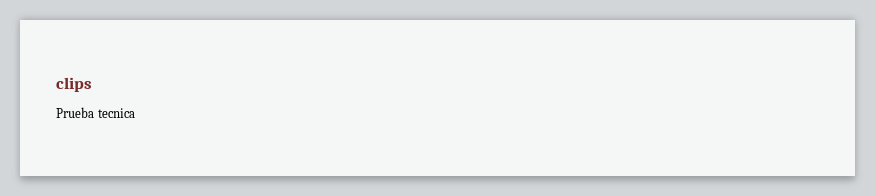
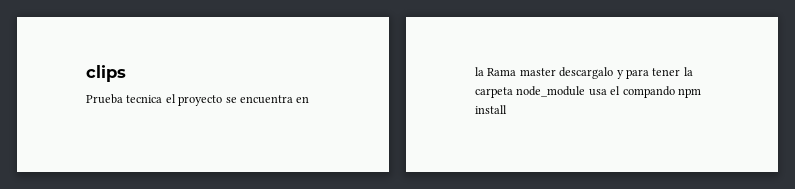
(135, 113) none -> [165,94,310,106] [475,67,693,79] [475,86,701,98] [475,105,507,114] el proyecto se encuentra en la Rama master descargalo y para tener la carpeta node_module usa el compando npm install

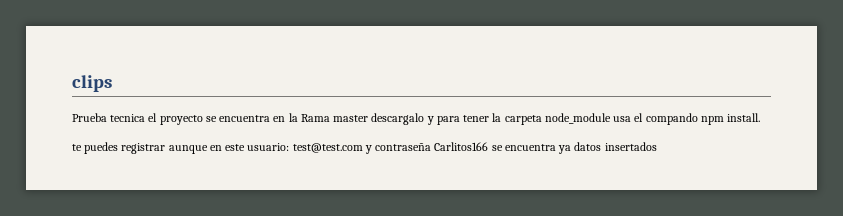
[475,105,507,114] install -> [727,113,761,122] [72,142,657,154] install. // te puedes registrar aunque en este usuario: test@test.com y contraseña Carlitos166 se encuentra ya datos insertados

